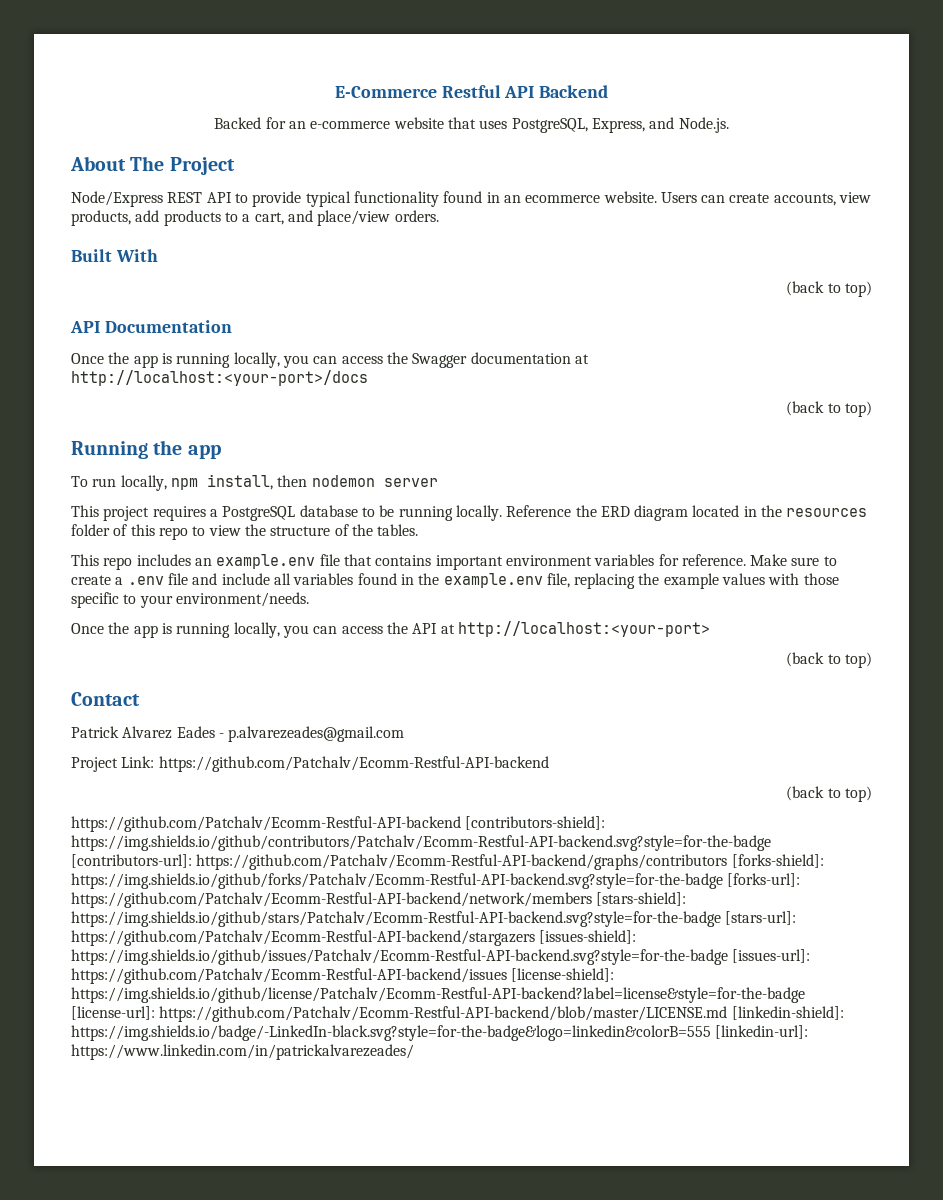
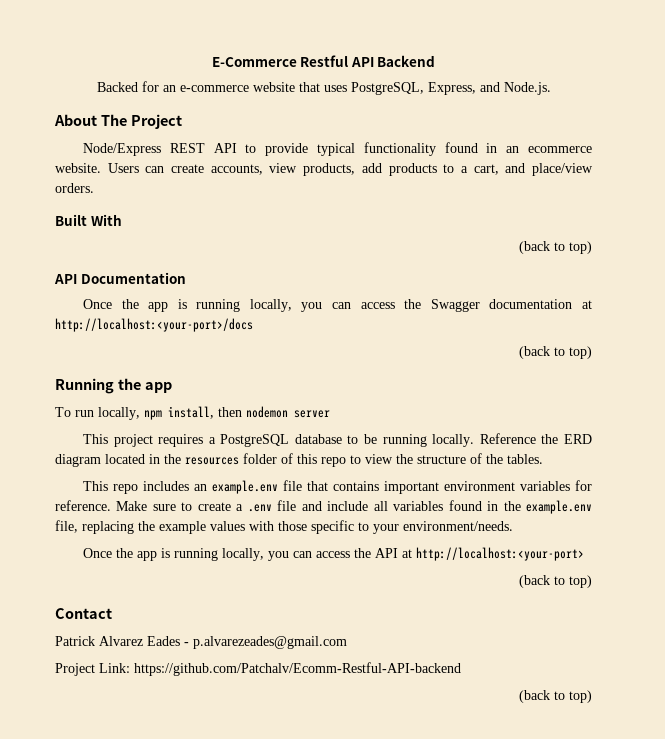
[71,816,606,832] [71,835,771,851] [71,854,824,870] [71,873,801,889] [71,892,687,908] [71,911,797,927] [71,930,637,946] [71,949,811,965] [71,968,615,984] [71,987,805,1003] [71,1006,844,1022] [71,1025,809,1041] [71,1044,414,1060] // https://github.com/Patchalv/Ecomm-Restful-API-backend [contributors-shield]: https://img.shields.io/github/contributors/Patchalv/Ecomm-Restful-API-backend.svg?style=for-the-badge [contributors-url]: https://github.com/Patchalv/Ecomm-Restful-API-backend/graphs/contributors [forks-shield]: https://img.shields.io/github/forks/Patchalv/Ecomm-Restful-API-backend.svg?style=for-the-badge [forks-url]: https://github.com/Patchalv/Ecomm-Restful-API-backend/network/members [stars-shield]: https://img.shields.io/github/stars/Patchalv/Ecomm-Restful-API-backend.svg?style=for-the-badge [stars-url]: https://github.com/Patchalv/Ecomm-Restful-API-backend/stargazers [issues-shield]: https://img.shields.io/github/issues/Patchalv/Ecomm-Restful-API-backend.svg?style=for-the-badge [issues-url]: https://github.com/Patchalv/Ecomm-Restful-API-backend/issues [license-shield]: https://img.shields.io/github/license/Patchalv/Ecomm-Restful-API-backend?label=license&style=for-the-badge [license-url]: https://github.com/Patchalv/Ecomm-Restful-API-backend/blob/master/LICENSE.md [linkedin-shield]: https://img.shields.io/badge/-LinkedIn-black.svg?style=for-the-badge&logo=linkedin&colorB=555 [linkedin-url]: https://www.linkedin.com/in/patrickalvarezeades/ -> (592, 696) none

